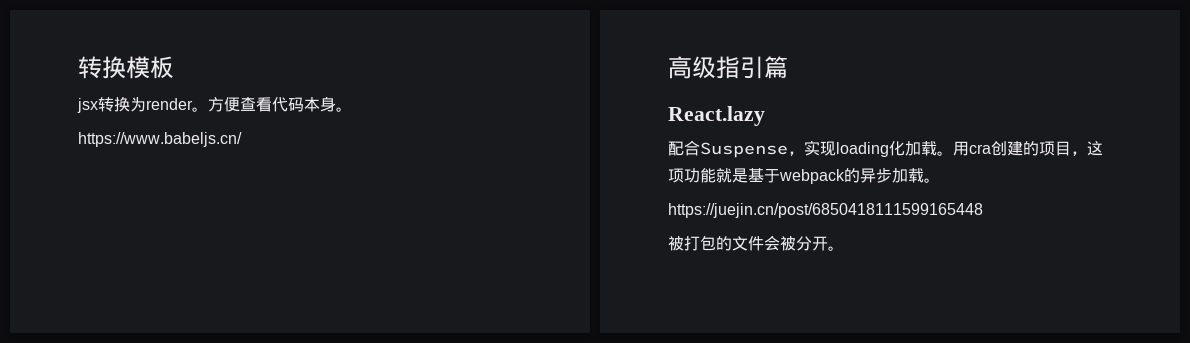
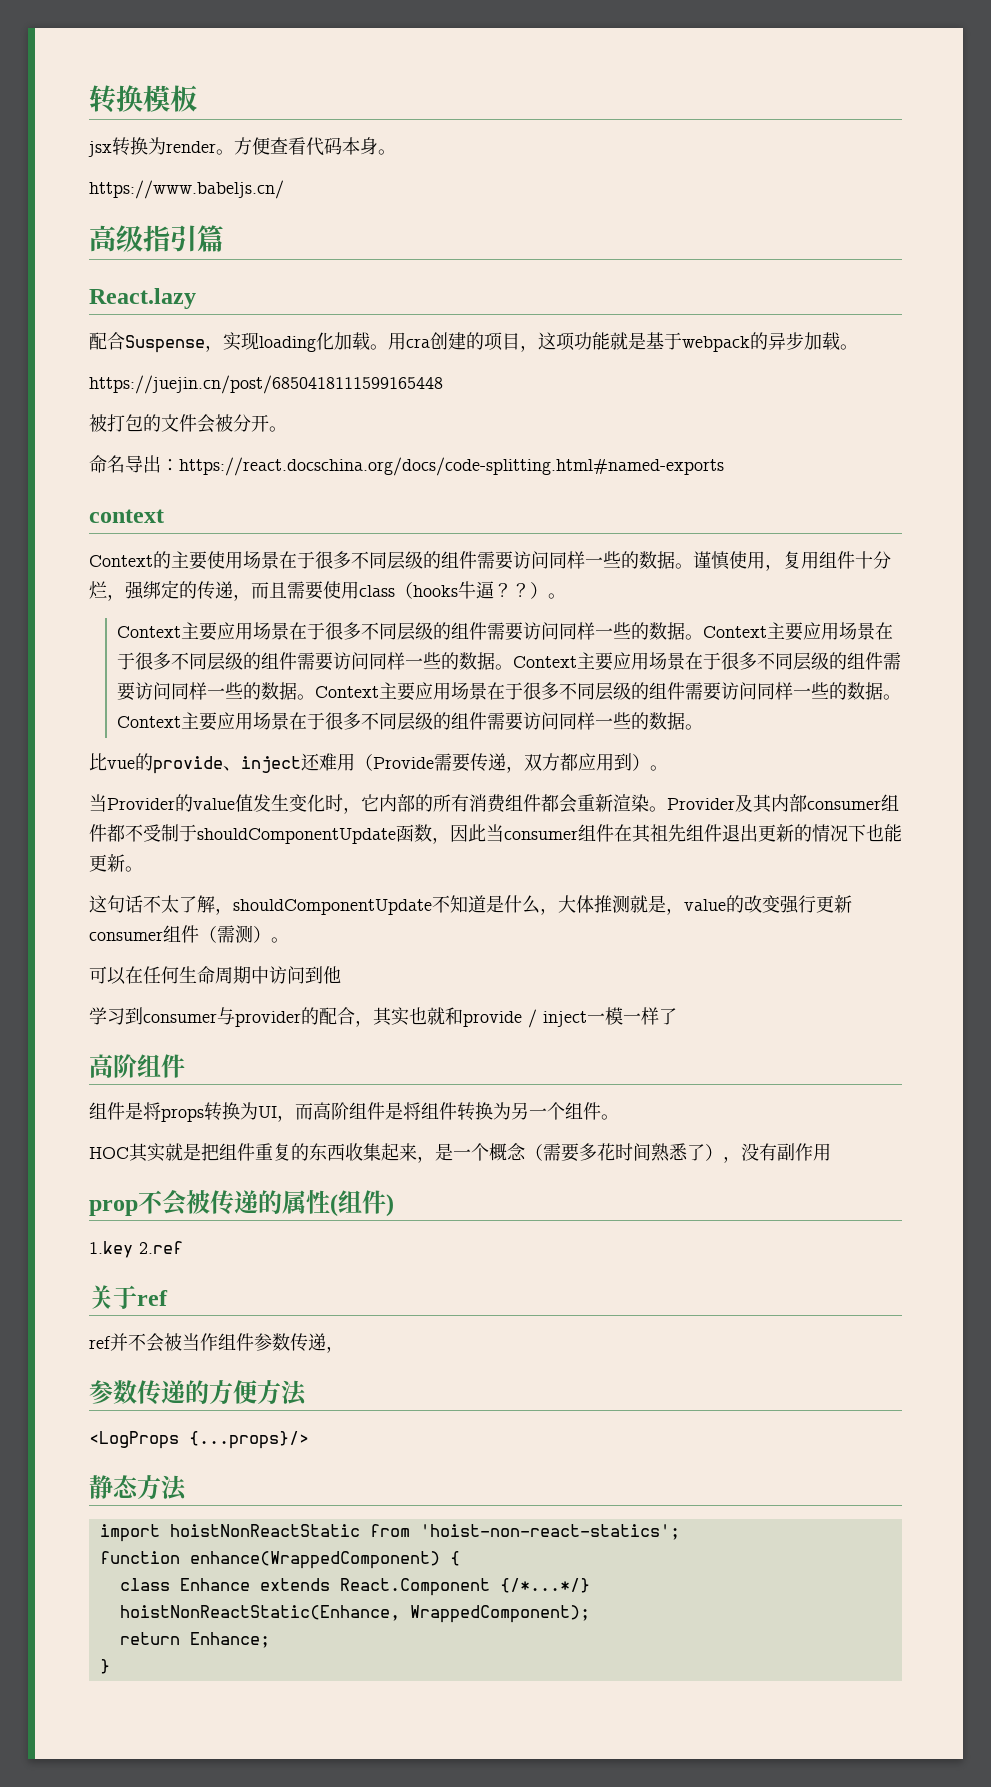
(844, 248) none -> [89,455,724,476] [89,509,164,523] [89,551,891,571] [89,580,566,601] [117,622,894,641] [117,652,902,671] [117,682,902,701] [117,712,704,731] [89,753,668,774] [89,794,899,814] [89,824,902,844] [89,854,143,872] [89,895,852,915] [89,925,289,943] [89,966,341,985] [89,1007,677,1028] [89,1054,185,1078] [89,1102,619,1122] [89,1143,831,1163] [89,1190,394,1217] [89,1241,183,1258] [89,1285,168,1309] [89,1333,344,1353] [89,1380,307,1406] [89,1431,309,1449] [89,1475,187,1501] [99,1524,680,1542] [99,1551,460,1569] [119,1578,590,1596] [119,1605,590,1623] [119,1632,270,1648] [99,1659,110,1674] // 命名导出：https://react.docschina.org/docs/code-splitting.html#named-exports // context // Context的主要使用场景在于很多不同层级的组件需要访问同样一些的数据。谨慎使用，复用组件十分烂，强绑定的传递，而且需要使用class（hooks牛逼？？）。 // Context主要应用场景在于很多不同层级的组件需要访问同样一些的数据。Context主要应用场景在于很多不同层级的组件需要访问同样一些的数据。Context主要应用场景在于很多不同层级的组件需要访问同样一些的数据。Context主要应用场景在于很多不同层级的组件需要访问同样一些的数据。Context主要应用场景在于很多不同层级的组件需要访问同样一些的数据。 // 比vue的provide、inject还难用（Provide需要传递，双方都应用到）。 // 当Provider的value值发生变化时，它内部的所有消费组件都会重新渲染。Provider及其内部consumer组件都不受制于shouldComponentUpdate函数，因此当consumer组件在其祖先组件退出更新的情况下也能更新。 // 这句话不太了解，shouldComponentUpdate不知道是什么，大体推测就是，value的改变强行更新consumer组件（需测）。 // 可以在任何生命周期中访问到他 // 学习到consumer与provider的配合，其实也就和provide / inject一模一样了 // 高阶组件 // 组件是将props转换为UI，而高阶组件是将组件转换为另一个组件。 // HOC其实就是把组件重复的东西收集起来，是一个概念（需要多花时间熟悉了），没有副作用 // prop不会被传递的属性(组件) // 1.key 2.ref // 关于ref // ref并不会被当作组件参数传递， // 参数传递的方便方法 // <LogProps {...props}/> // 静态方法 // import hoistNonReactStatic from 'hoist-non-react-statics'; // function enhance(WrappedComponent) { // class Enhance extends React.Component {/*...*/} // hoistNonReactStatic(Enhance, WrappedComponent); // return Enhance; // }

